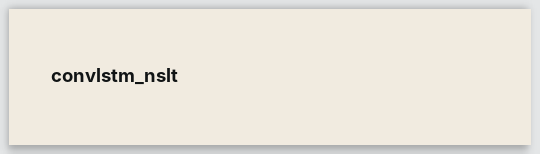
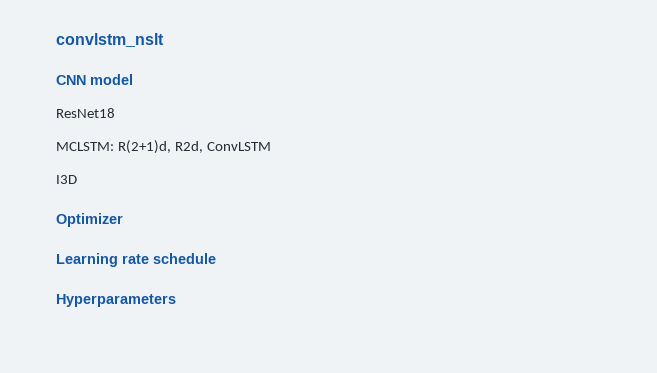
(178, 76) none -> [56,74,133,85] [56,108,115,118] [56,140,271,154] [56,175,77,184] [56,213,123,227] [56,253,216,267] [56,294,176,307] // CNN model // ResNet18 // MCLSTM: R(2+1)d, R2d, ConvLSTM // I3D // Optimizer // Learning rate schedule // Hyperparameters

